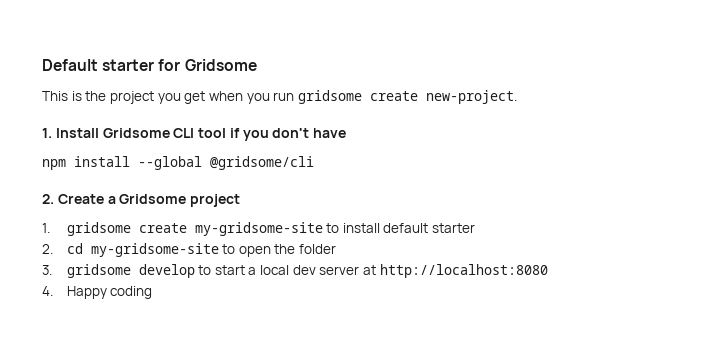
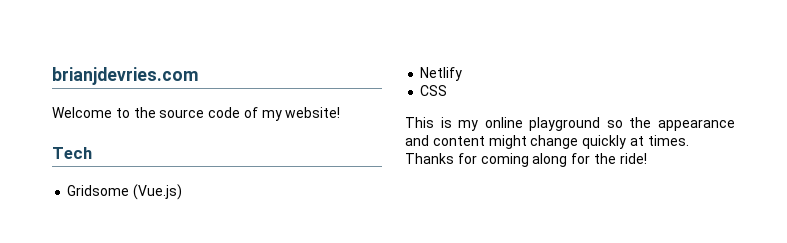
[42,59,257,71] [42,90,517,104] [42,128,347,141] [42,156,314,170] [42,194,241,207] [42,222,476,236] [42,243,337,257] [42,264,548,278] [42,286,153,299] Default starter for Gridsome // This is the project you get when you run gridsome create new-project. // 1. Install Gridsome CLI tool if you don't have // npm install --global @gridsome/cli // 2. Create a Gridsome project // 1. gridsome create my-gridsome-site to install default starter // 2. cd my-gridsome-site to open the folder // 3. gridsome develop to start a local dev server at http://localhost:8080 // 4. Happy coding -> [52,67,199,85] [52,107,341,121] [52,147,92,159] [67,184,183,200] [420,67,463,81] [420,85,448,96] [405,117,735,131] [405,135,689,149] [405,153,647,167] brianjdevries.com // Welcome to the source code of my website! // Tech // Gridsome (Vue.js) // Netlify // CSS // This is my online playground so the appearance and content might change quickly at times. Thanks for coming along for the ride!

